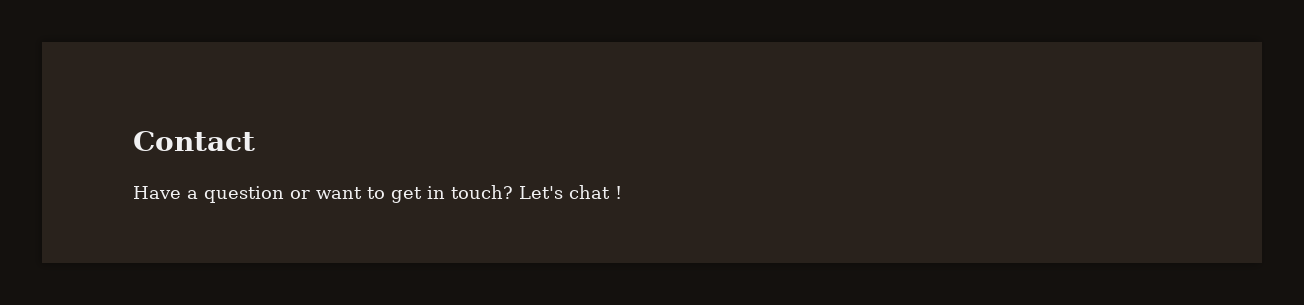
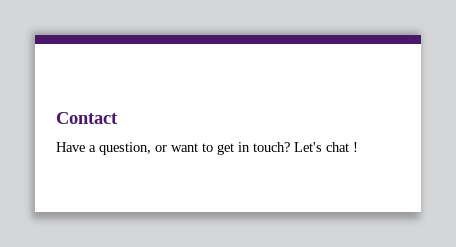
[204,186,284,203] question -> [99,142,151,155] question,

